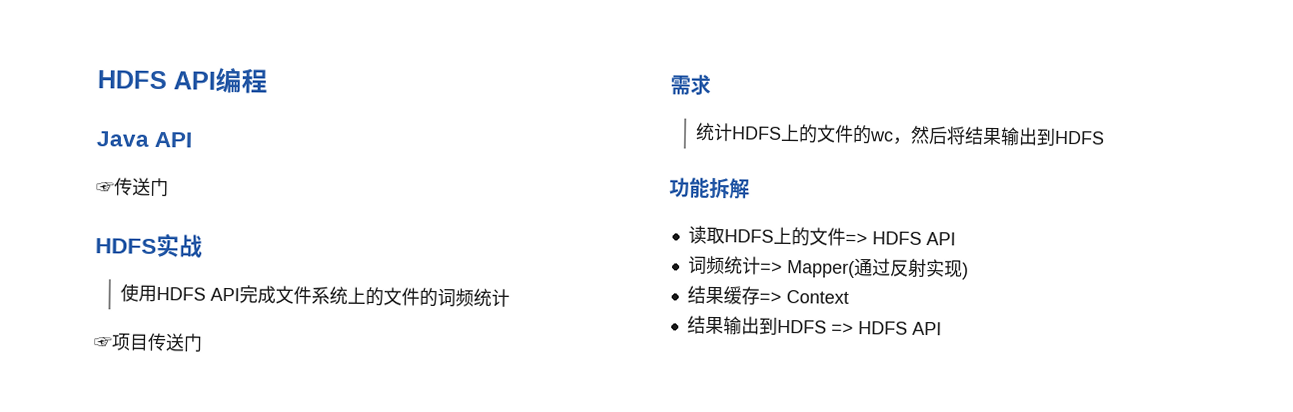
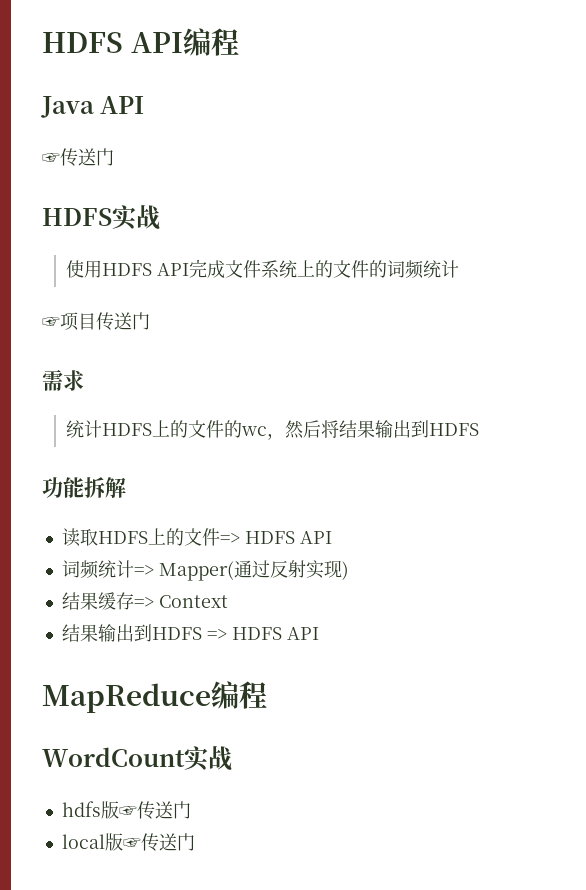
(942, 328) none -> [42,681,267,713] [42,746,232,771] [61,801,191,820] [61,833,195,852] // MapReduce编程 // WordCount实战 // hdfs版☞传送门 // local版☞传送门

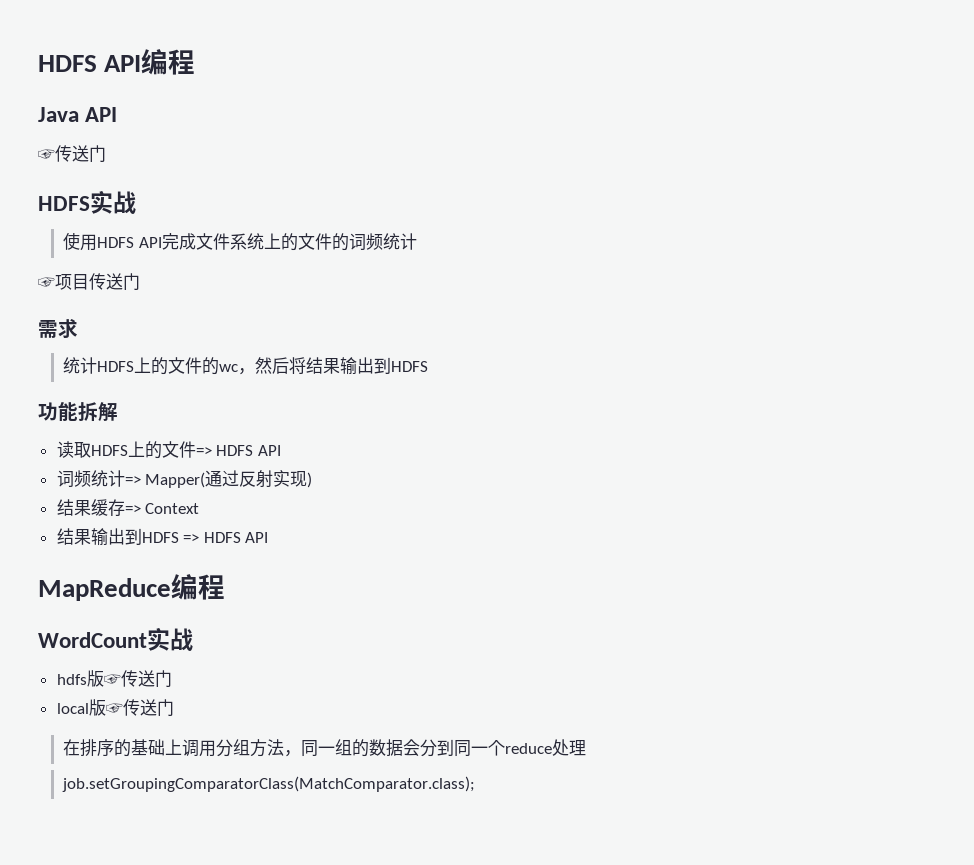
(195, 842) none -> [63,739,587,757] [62,776,476,792] // 在排序的基础上调用分组方法，同一组的数据会分到同一个reduce处理 // job.setGroupingComparatorClass(MatchComparator.class);

